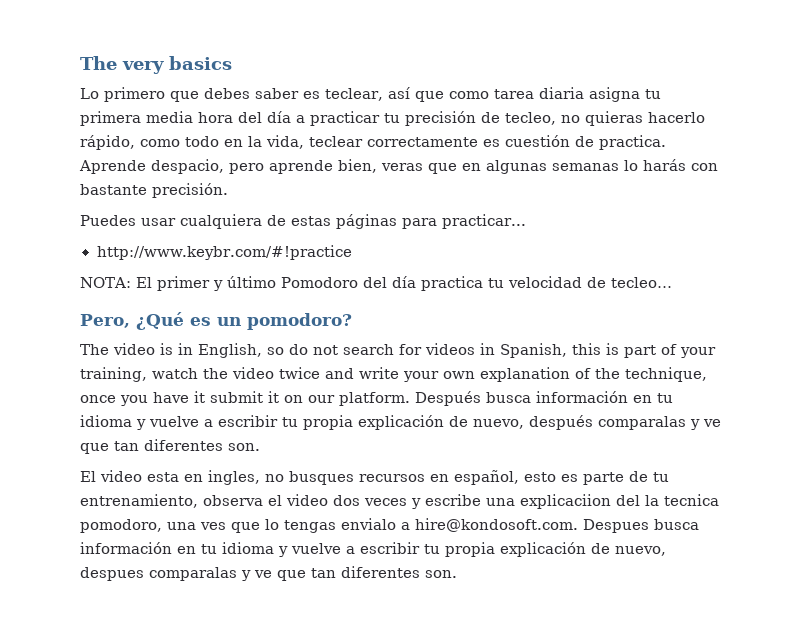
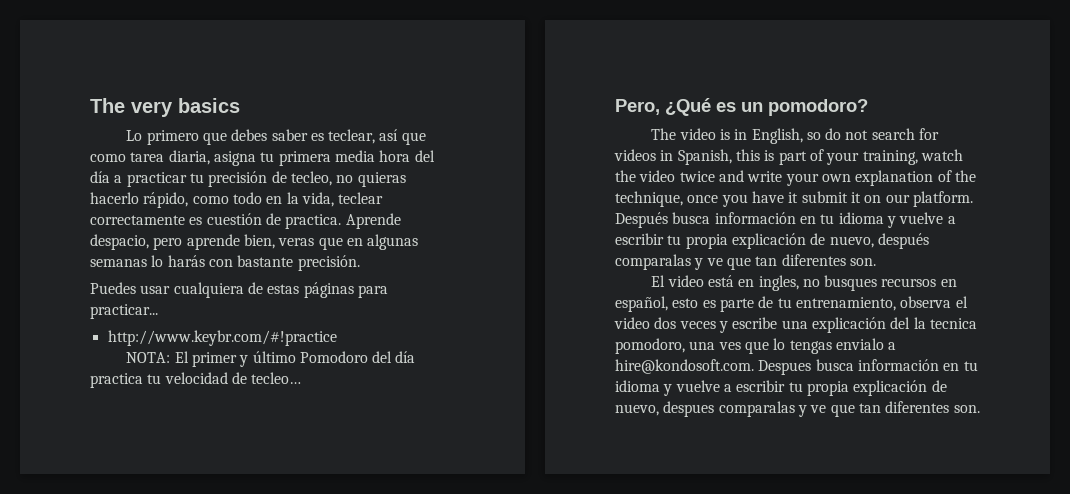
[538,87,584,99] diaria -> [168,150,210,165] diaria,
[147,472,179,482] esta -> [707,275,734,287] está
[520,494,611,509] explicaciion -> [811,317,886,333] explicación

